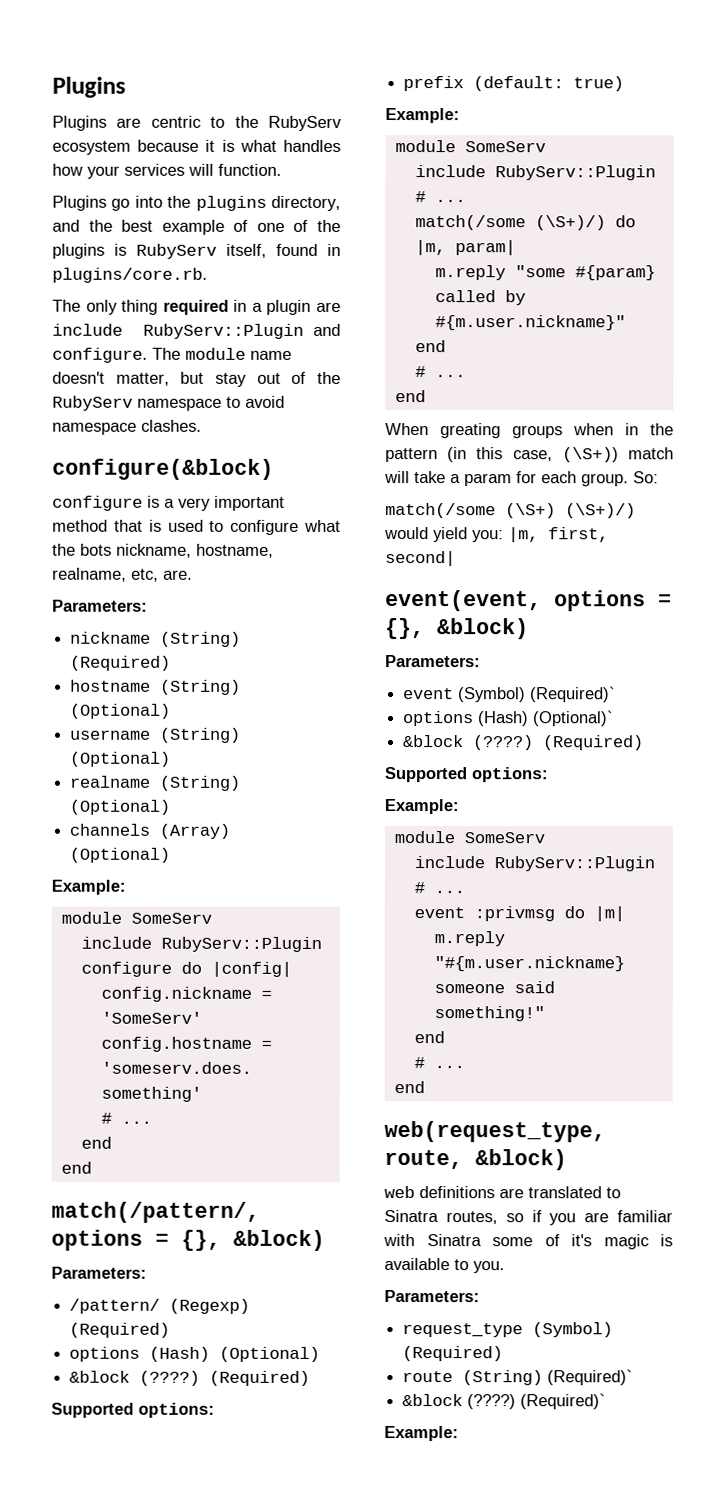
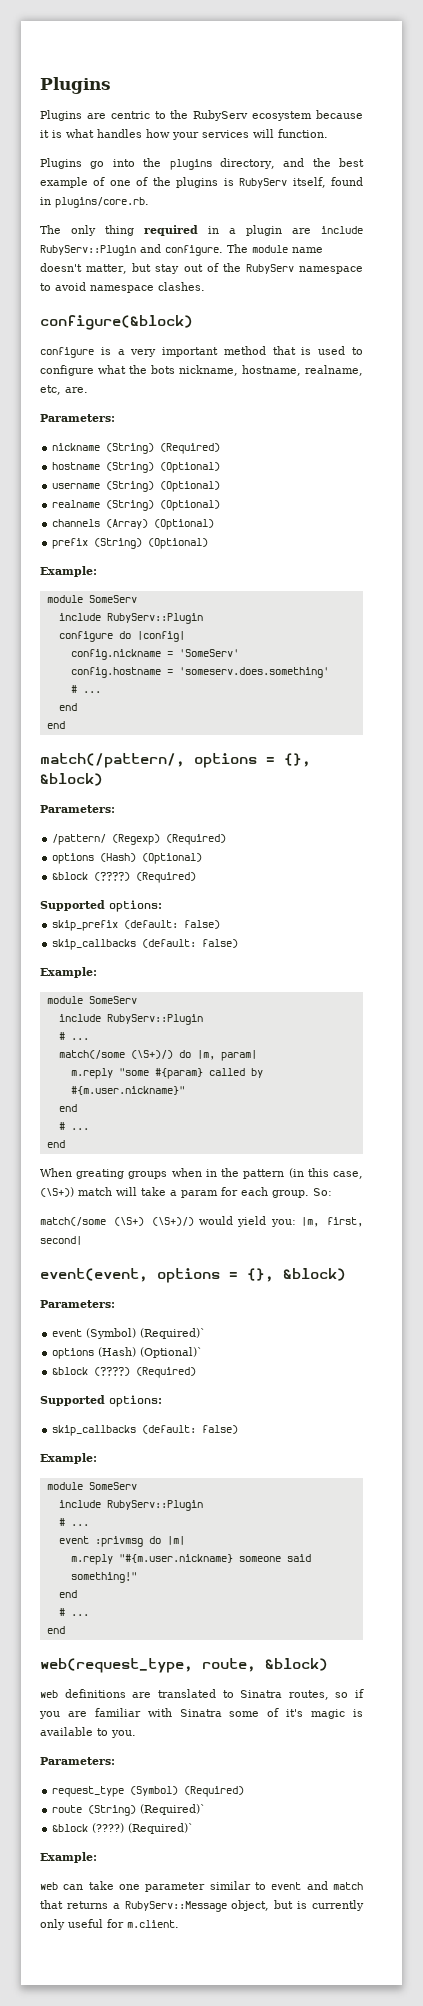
(171, 855) none -> [52,538,209,549] // prefix (String) (Optional)
[403,76,625,92] prefix (default: true) -> [52,920,221,931] [52,939,239,950] skip_prefix (default: false) // skip_callbacks (default: false)
(548, 775) none -> [52,1425,239,1436] // skip_callbacks (default: false)
(459, 1434) none -> [40,1881,363,1892] [40,1900,364,1912] [40,1919,179,1930] // web can take one parameter similar to event and match that returns a RubyServ::Message object, but is currently only useful for m.client.

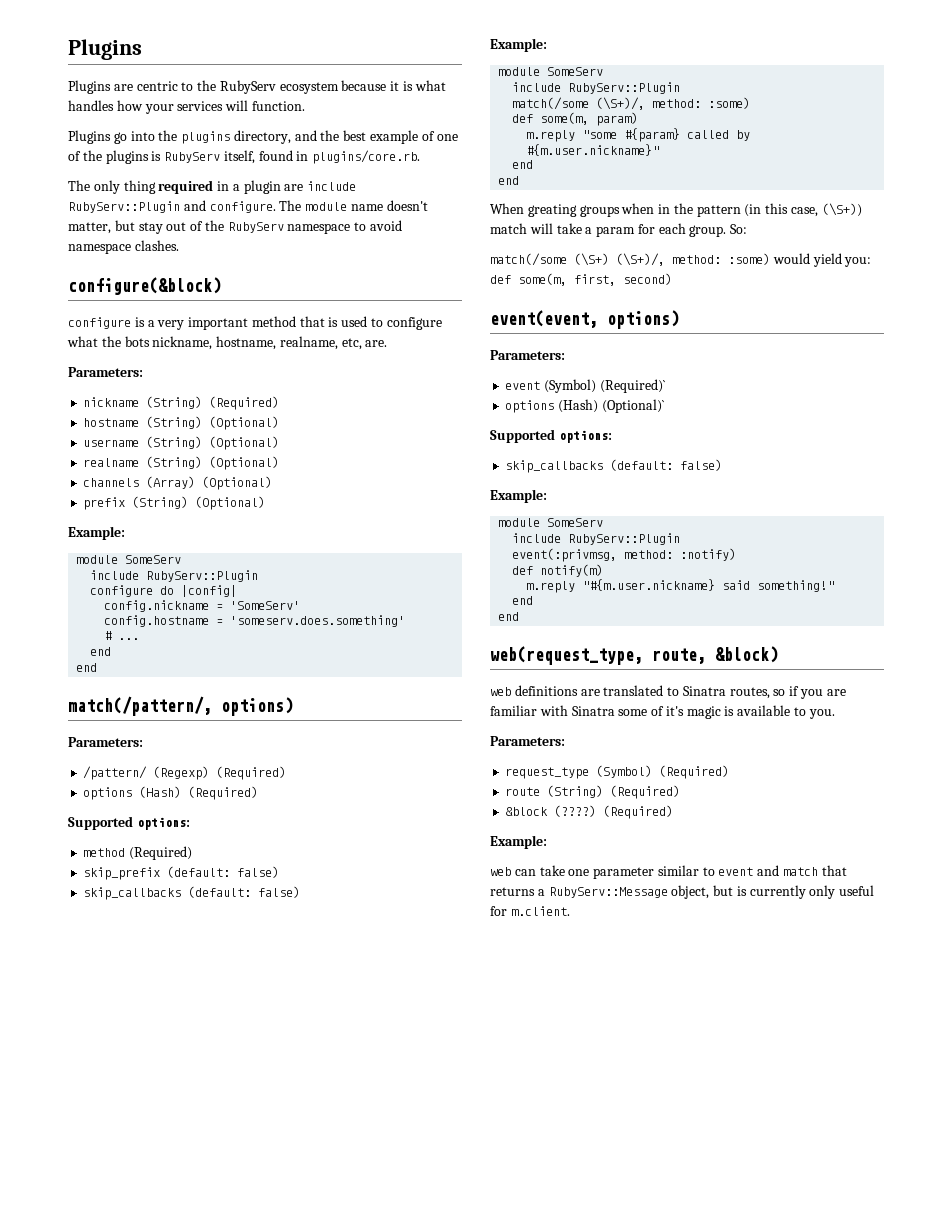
[194,753,311,768] [40,773,103,786] options = {}, &block) -> [221,697,293,716] options)
[142,853,203,864] [52,872,197,883] [40,900,162,912] (Optional) // &block (????) (Required) // Supported options: -> [188,786,259,800] [68,816,190,830] [83,846,193,860] (Required) // Supported options: // method (Required)
[58,1032,89,1040] [58,1050,257,1061] # ... // match(/some (\S+)/) do |m, param| -> [512,97,751,110] [512,112,639,126] match(/some (\S+)/, method: :some) // def some(m, param)
[58,1122,89,1130] // # ... -> (534, 164) none
[151,1216,363,1227] [40,1236,82,1245] [40,1268,346,1283] (\S+)/) would yield you: |m, first, second| // event(event, options = {}, &block) -> [616,253,872,267] [490,273,672,286] [490,310,679,329] (\S+)/, method: :some) would yield you: def some(m, first, second) // event(event, options)
[52,1367,197,1378] // &block (????) (Required) -> (665, 406) none
[58,1518,89,1526] [58,1536,185,1547] # ... // event :privmsg do |m| -> [512,548,737,562] [512,564,604,577] event(:privmsg, method: :notify) // def notify(m)
[238,1556,281,1562] someone -> (716, 585) none
[58,1608,89,1616] // # ... -> (534, 600) none
[140,1804,207,1815] [52,1823,195,1834] (Required)` // &block (????) (Required)` -> [610,785,681,799] [505,805,674,819] (Required) // &block (????) (Required)

